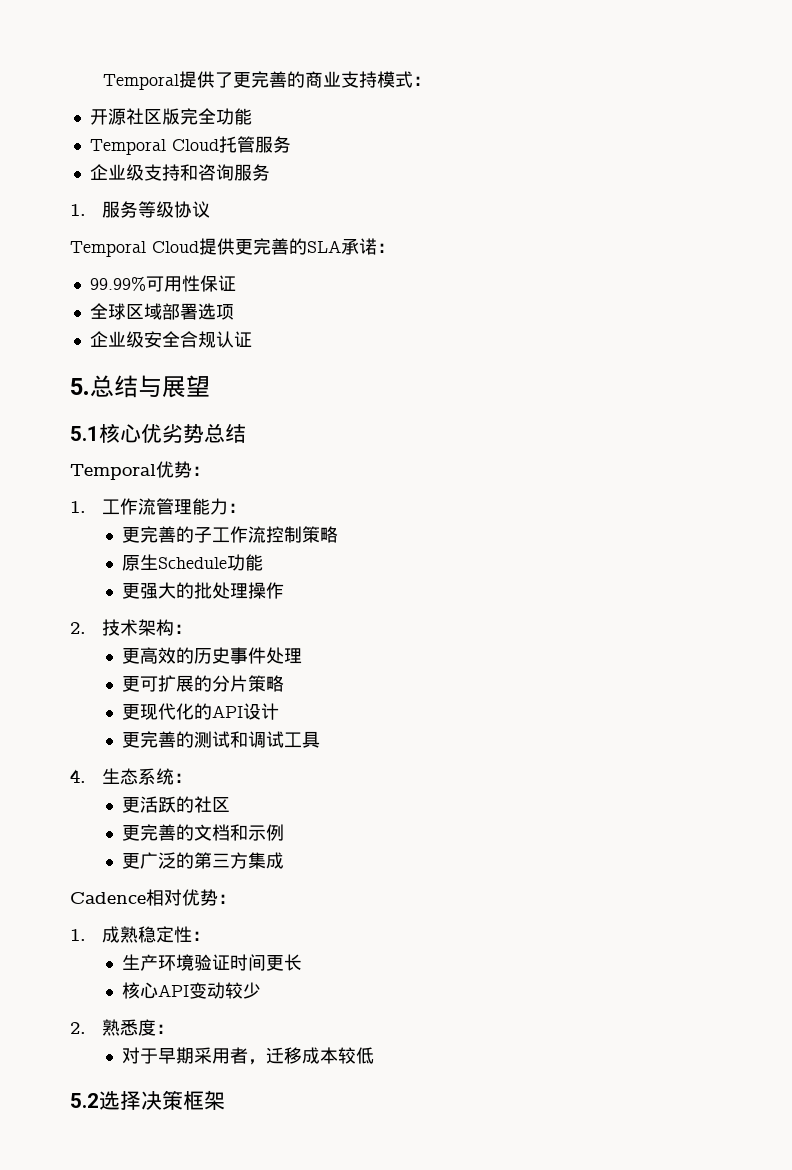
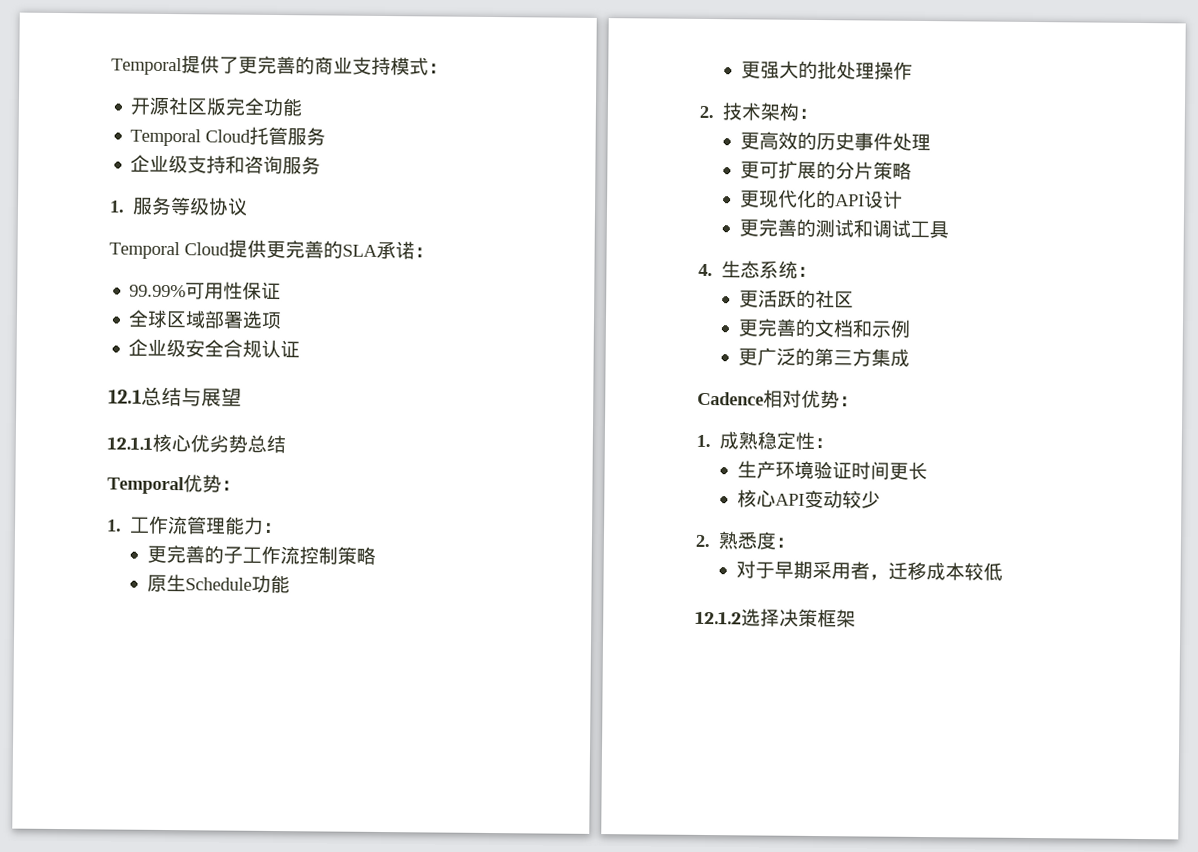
[70,378,90,395] 5. -> [108,389,142,404] 12.1
[70,426,99,441] 5.1 -> [107,436,153,450] 12.1.1
[70,1093,99,1108] 5.2 -> [695,610,742,625] 12.1.2

